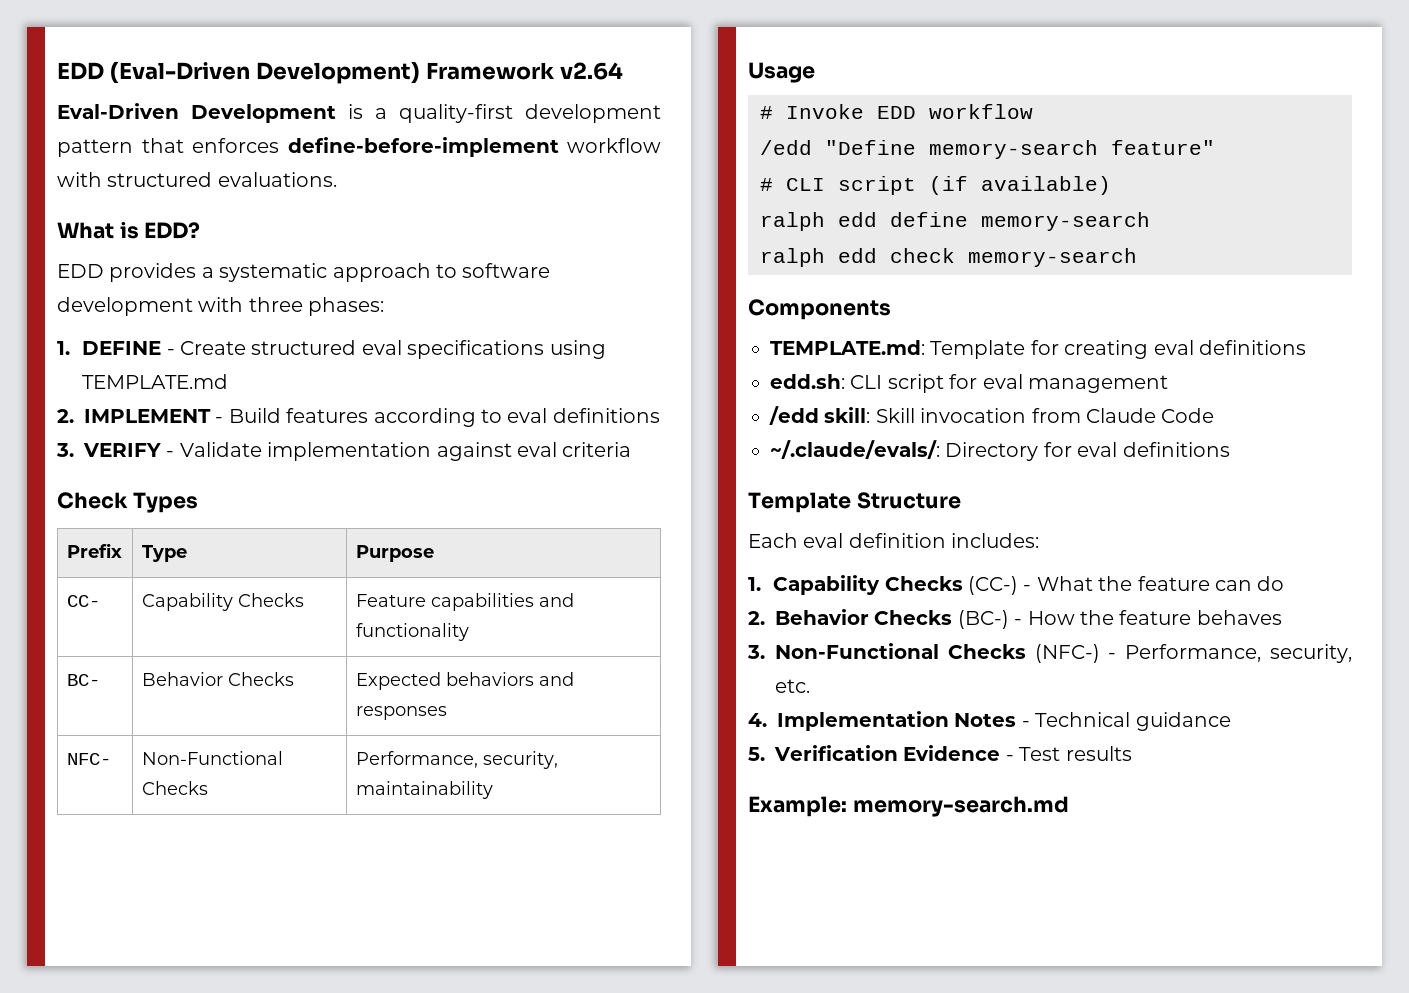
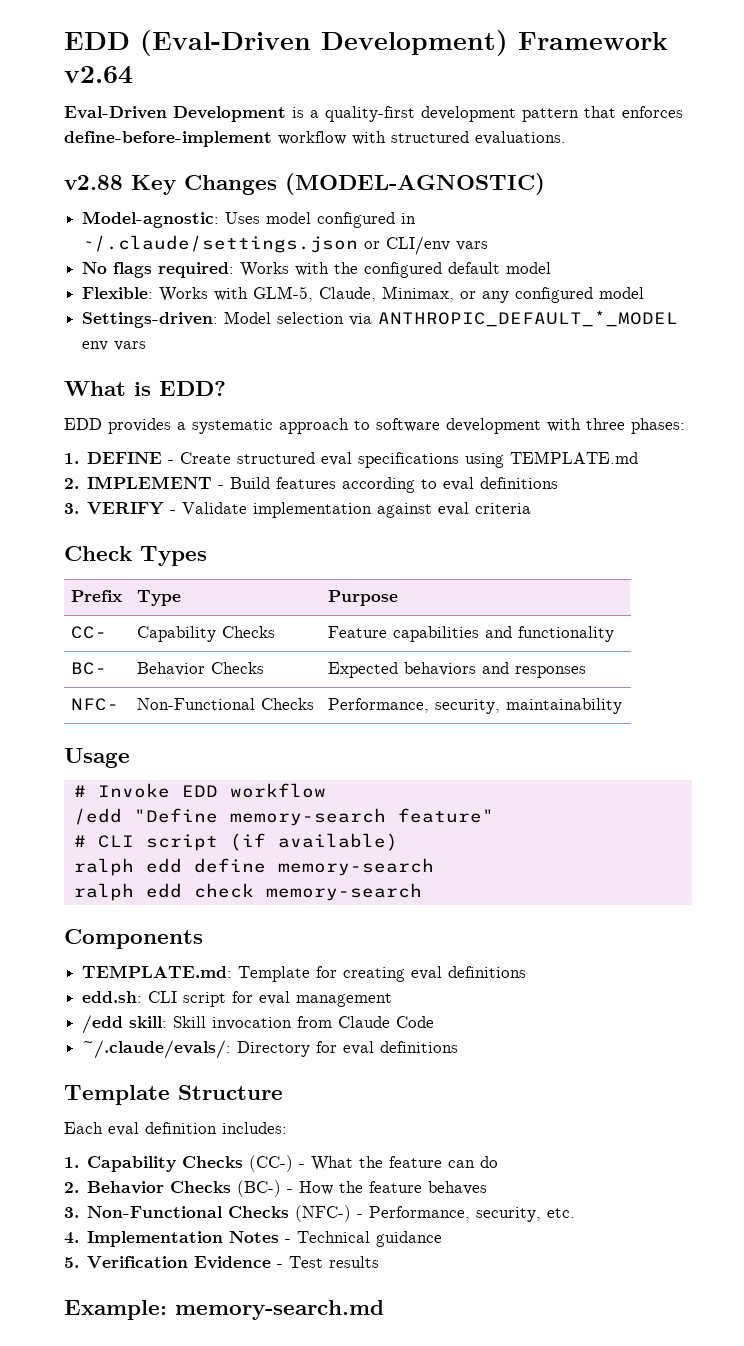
(337, 179) none -> [64,173,545,195] [82,211,417,228] [82,235,489,255] [82,262,552,278] [82,286,645,303] [82,310,679,328] [82,341,147,351] // v2.88 Key Changes (MODEL-AGNOSTIC) // Model-agnostic: Uses model configured in ~/.claude/settings.json or CLI/env vars // No flags required: Works with the configured default model // Flexible: Works with GLM-5, Claude, Minimax, or any configured model // Settings-driven: Model selection via ANTHROPIC_DEFAULT_*_MODEL env vars

